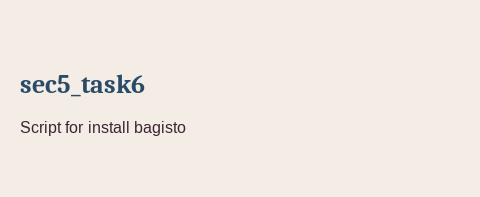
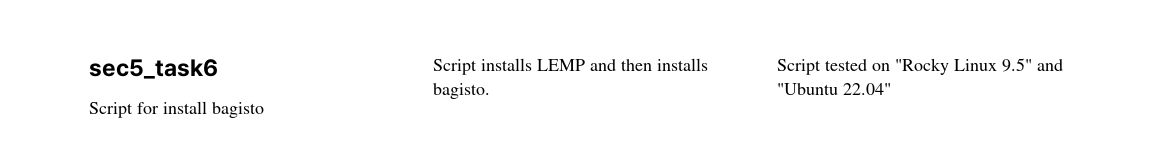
(186, 128) none -> [433,58,708,75] [433,83,490,99] [777,58,1063,75] [777,83,891,95] // Script installs LEMP and then installs bagisto. // Script tested on "Rocky Linux 9.5" and "Ubuntu 22.04"

